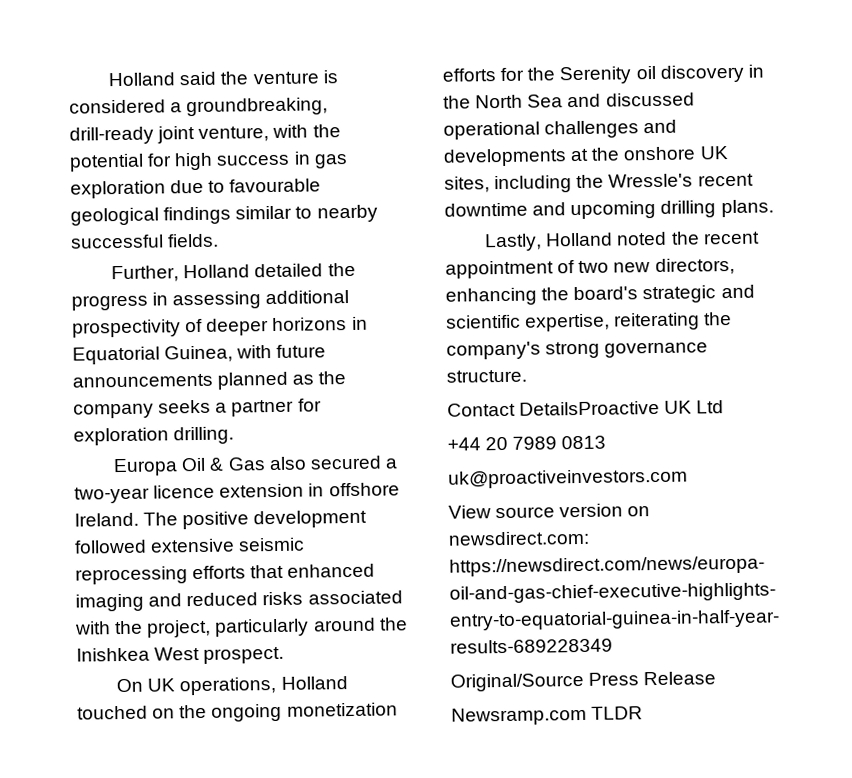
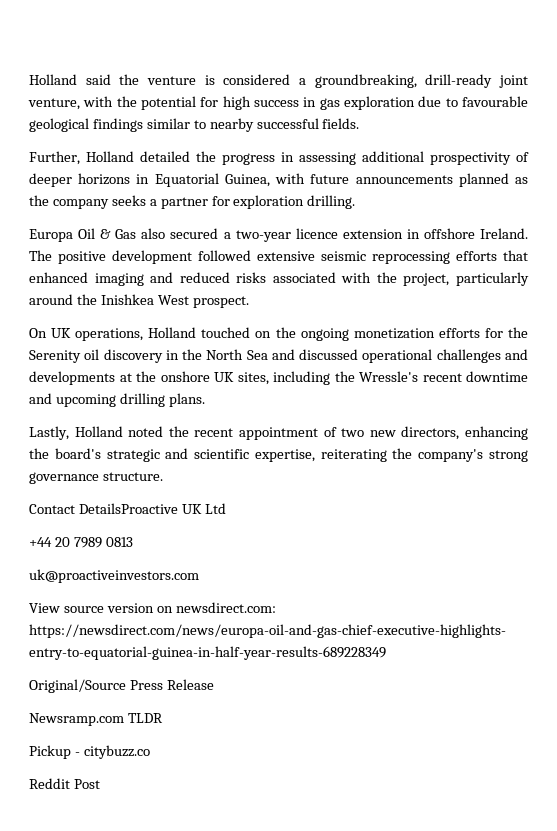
(644, 713) none -> [29,745,150,759] [29,778,100,789] // Pickup - citybuzz.co // Reddit Post

